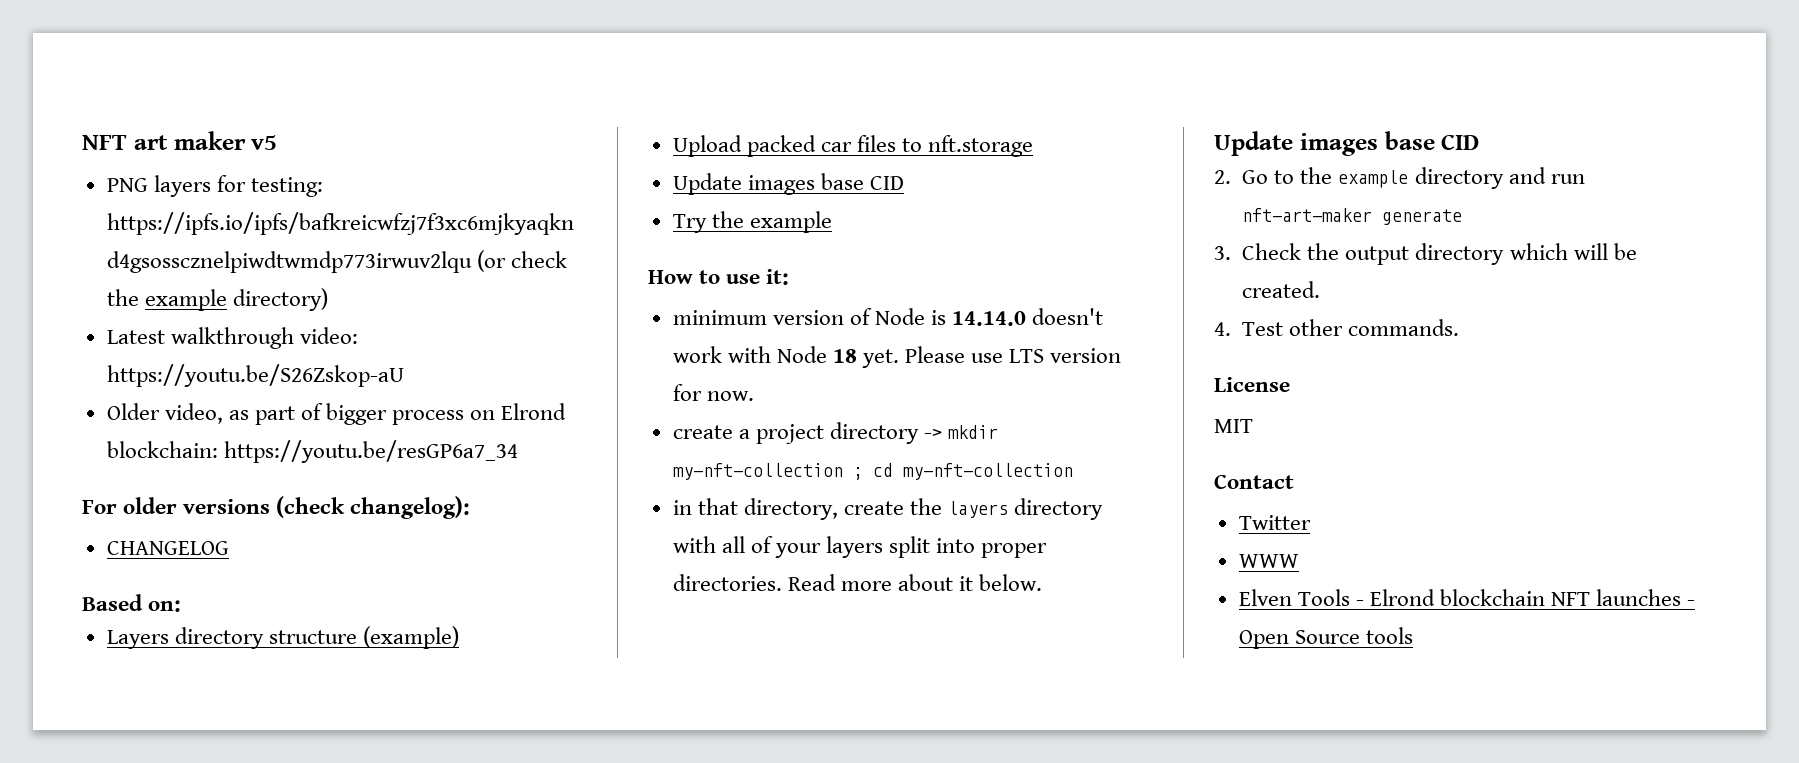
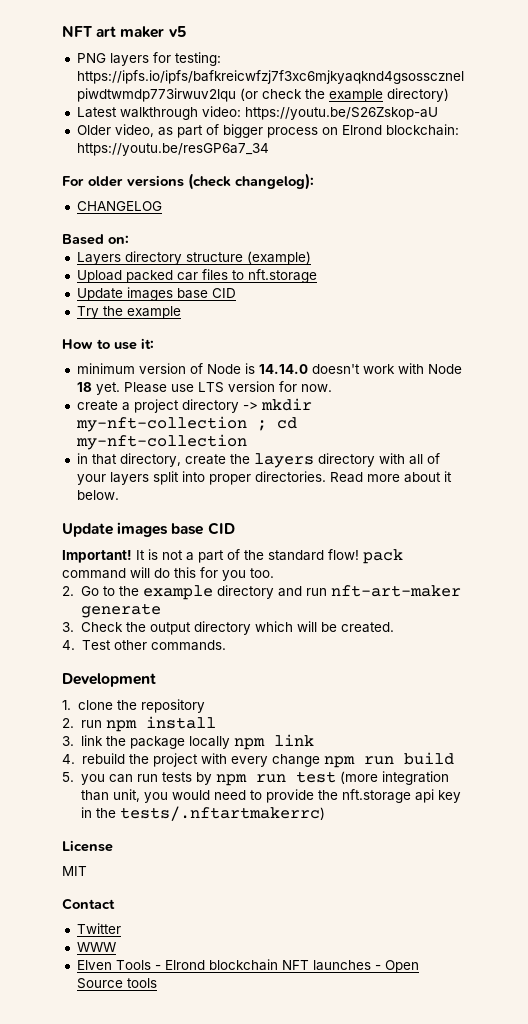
(1480, 142) none -> [62,549,403,564] [62,567,274,581] // Important! It is not a part of the standard flow! pack command will do this for you too.
(1460, 327) none -> [62,673,156,687] [62,699,206,713] [62,716,216,732] [62,734,314,750] [62,752,454,768] [62,771,449,786] [80,789,461,803] [80,806,325,821] // Development // 1. clone the repository // 2. run npm install // 3. link the package locally npm link // 4. rebuild the project with every change npm run build // 5. you can run tests by npm run test (more integration than unit, you would need to provide the nft.storage api key in the tests/.nftartmakerrc)

